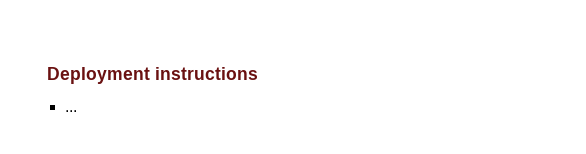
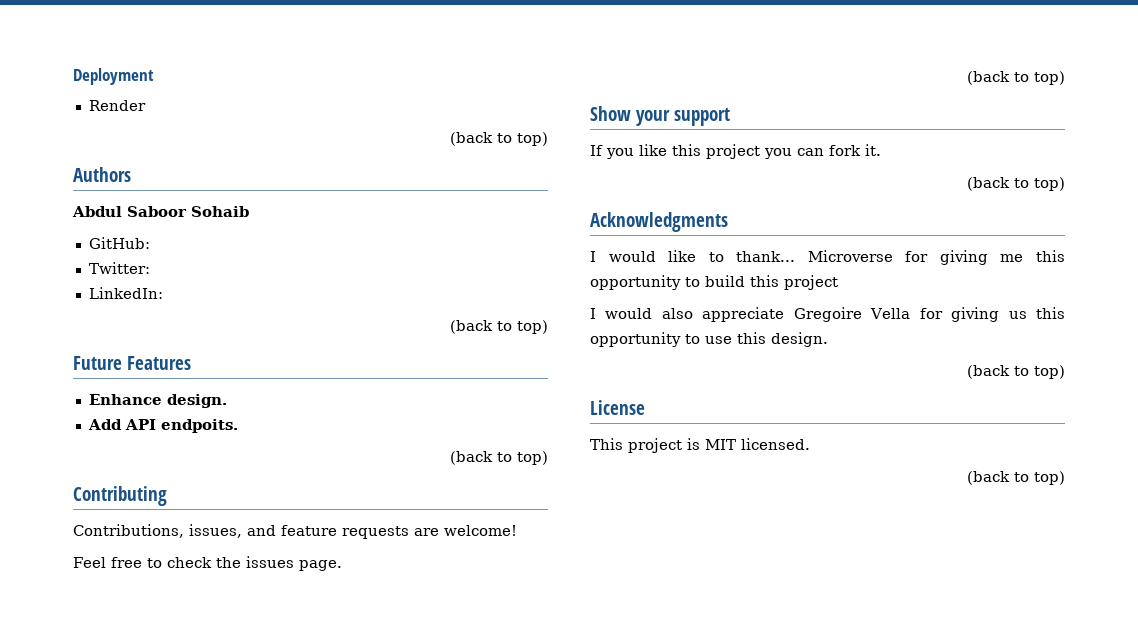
[155,67,258,80] [64,110,77,112] instructions // ... -> [88,100,146,111] [450,132,548,146] [73,167,131,182] [72,206,249,217] [88,237,150,249] [88,262,150,274] [88,287,163,299] [450,320,548,334] [73,356,191,370] [88,394,227,408] [87,419,238,433] [450,451,548,465] [73,486,167,506] [73,524,517,539] [73,556,342,571] [967,71,1065,85] [590,106,730,126] [590,144,881,159] [967,177,1065,191] [590,212,728,232] [590,250,1065,265] [590,275,838,290] [590,307,1065,322] [590,332,828,347] [967,365,1065,379] [590,400,645,415] [590,438,810,453] [967,471,1065,485] // Render // (back to top) // Authors // Abdul Saboor Sohaib // GitHub: // Twitter: // LinkedIn: // (back to top) // Future Features // Enhance design. // Add API endpoits. // (back to top) // Contributing // Contributions, issues, and feature requests are welcome! // Feel free to check the issues page. // (back to top) // Show your support // If you like this project you can fork it. // (back to top) // Acknowledgments // I would like to thank... Microverse for giving me this opportunity to build this project // I would also appreciate Gregoire Vella for giving us this opportunity to use this design. // (back to top) // License // This project is MIT licensed. // (back to top)

